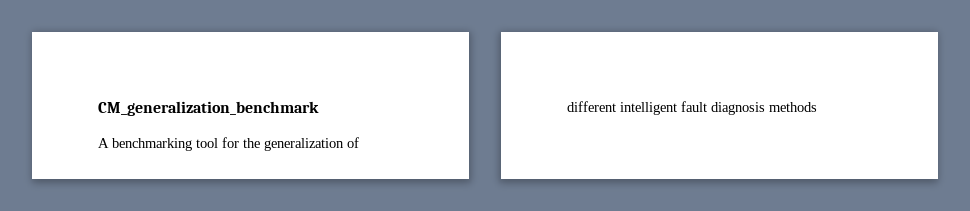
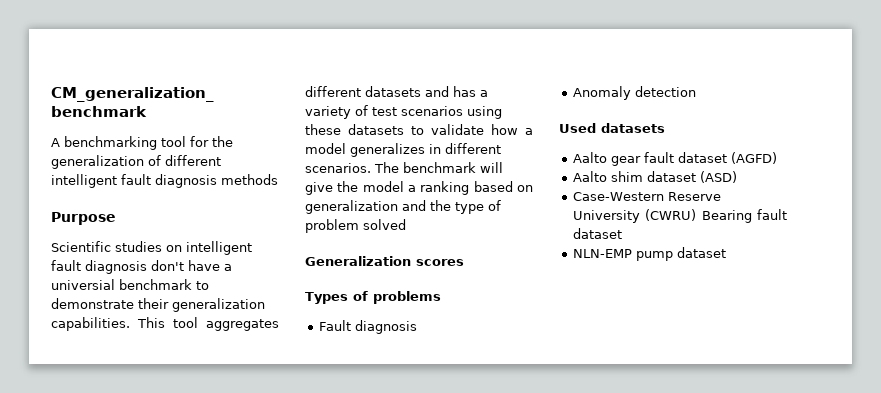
(817, 107) none -> [51,212,116,225] [51,241,252,255] [51,260,232,274] [51,279,209,290] [51,298,265,312] [51,317,279,331] [305,86,488,97] [305,105,502,119] [305,124,533,135] [305,143,501,157] [305,162,503,173] [305,181,533,195] [305,200,501,214] [305,219,406,233] [305,256,464,266] [305,291,441,304] [318,320,417,334] [572,86,696,100] [559,123,665,133] [572,152,777,166] [572,171,737,183] [572,192,721,201] [572,209,787,223] [572,228,622,239] [572,247,726,261] // Purpose // Scientific studies on intelligent fault diagnosis don't have a universial benchmark to demonstrate their generalization capabilities. This tool aggregates different datasets and has a variety of test scenarios using these datasets to validate how a model generalizes in different scenarios. The benchmark will give the model a ranking based on generalization and the type of problem solved // Generalization scores // Types of problems // Fault diagnosis // Anomaly detection // Used datasets // Aalto gear fault dataset (AGFD) // Aalto shim dataset (ASD) // Case-Western Reserve University (CWRU) Bearing fault dataset // NLN-EMP pump dataset

